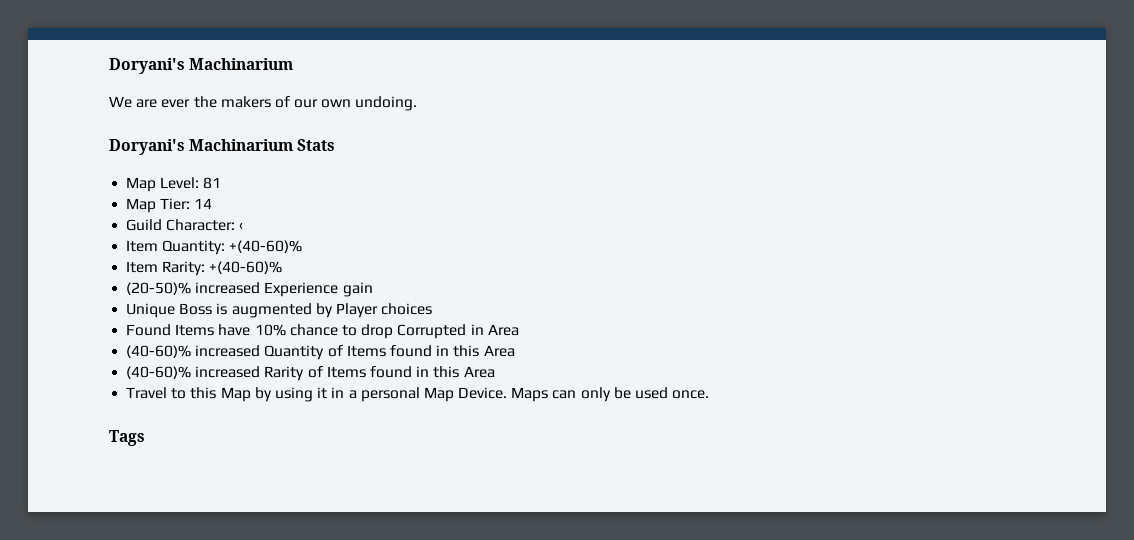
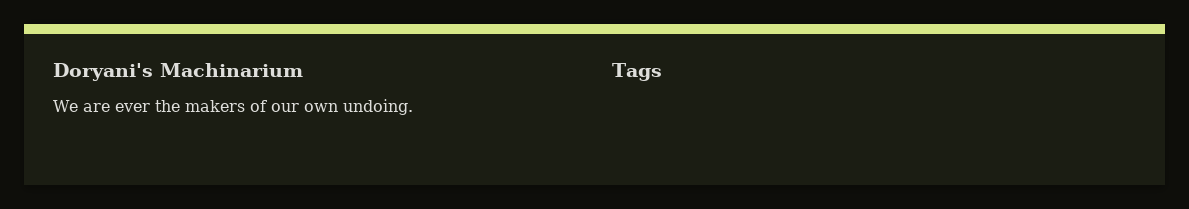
[109,139,336,155] [126,177,222,192] [126,198,213,213] [126,219,244,231] [126,240,303,255] [126,261,283,276] [126,282,373,297] [126,303,433,318] [126,324,519,339] [126,345,515,360] [126,366,495,381] [126,387,710,402] // Doryani's Machinarium Stats // Map Level: 81 // Map Tier: 14 // Guild Character: ‹ // Item Quantity: +(40-60)% // Item Rarity: +(40-60)% // (20-50)% increased Experience gain // Unique Boss is augmented by Player choices // Found Items have 10% chance to drop Corrupted in Area // (40-60)% increased Quantity of Items found in this Area // (40-60)% increased Rarity of Items found in this Area // Travel to this Map by using it in a personal Map Device. Maps can only be used once. -> (413, 107) none

